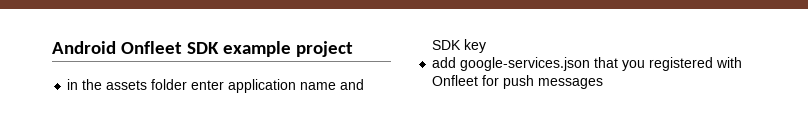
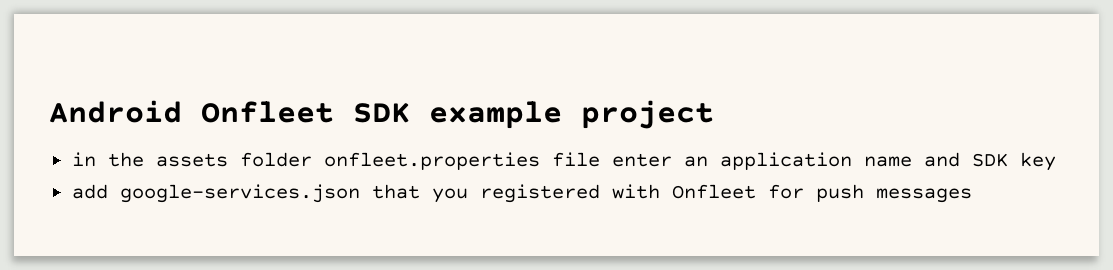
[191,80,225,90] enter -> [323,152,708,170] onfleet.properties file enter an

